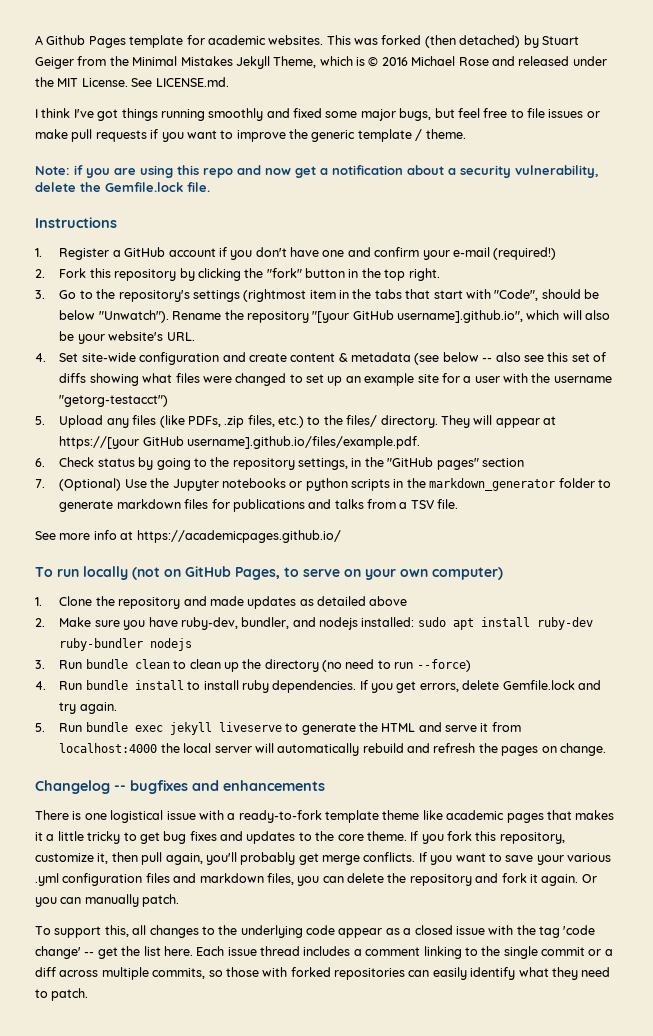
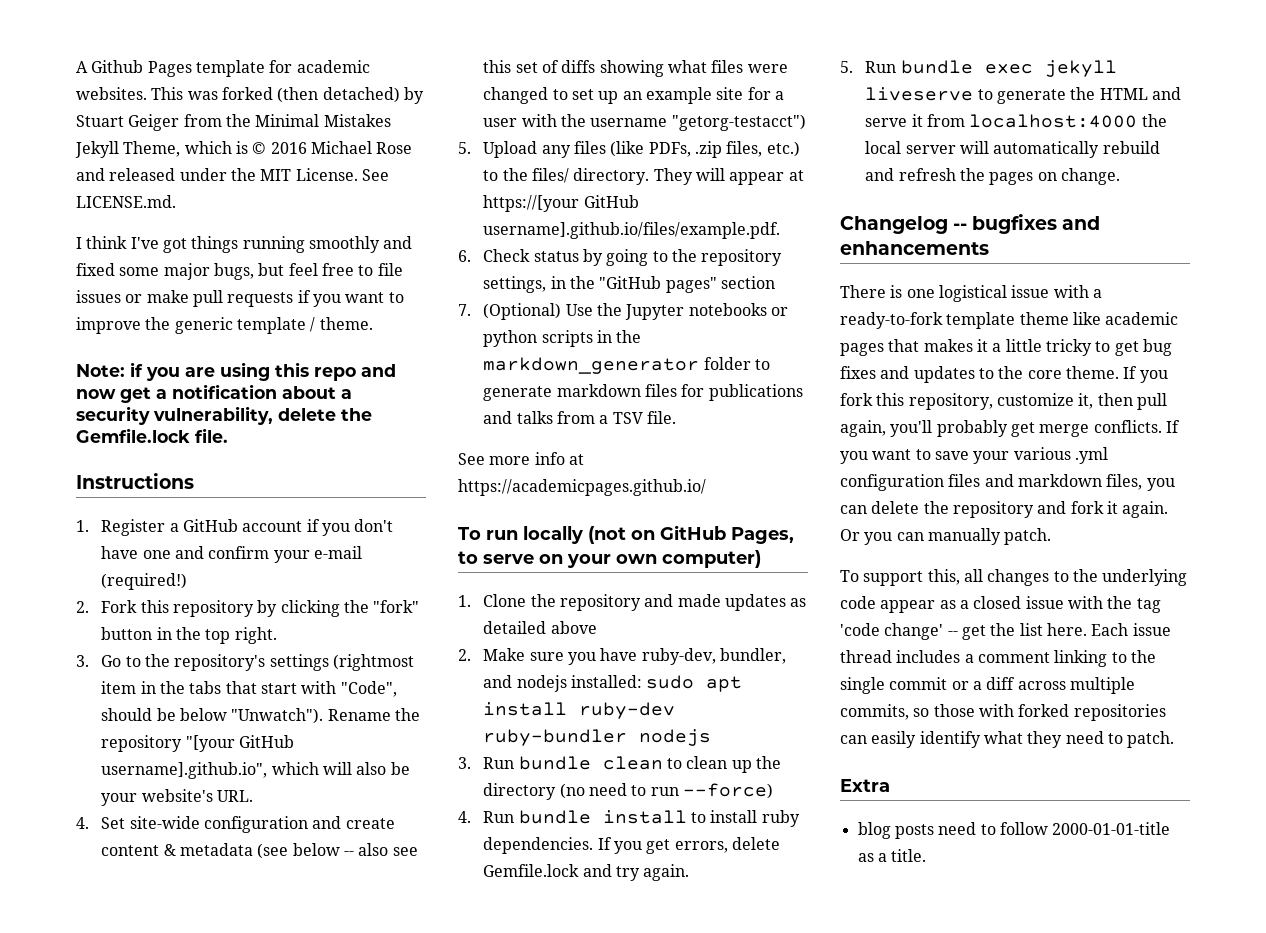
(89, 994) none -> [840,779,890,792] [857,822,1171,839] [857,849,927,862] // Extra // blog posts need to follow 2000-01-01-title as a title.

